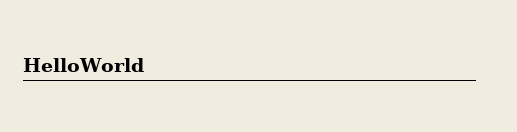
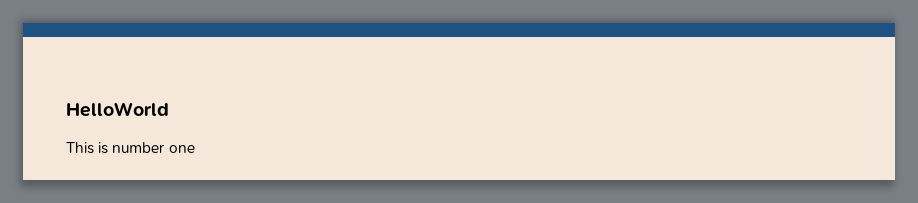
(144, 65) none -> [66,142,195,154] // This is number one

